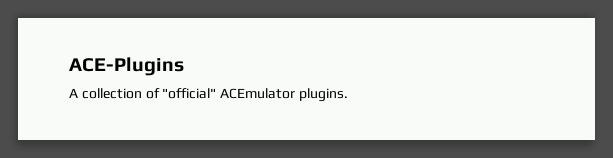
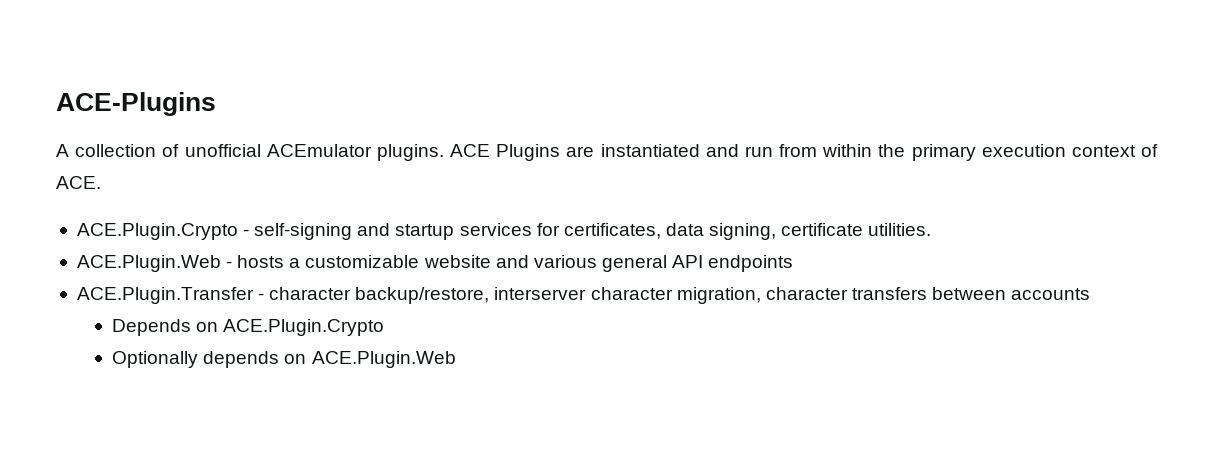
[162,88,217,99] "official" -> [184,144,261,157] unofficial
(348, 95) none -> [450,144,1158,161] [56,176,101,189] [76,223,932,240] [76,255,794,272] [76,287,1091,304] [112,319,385,336] [112,351,456,368] ACE Plugins are instantiated and run from within the primary execution context of ACE. // ACE.Plugin.Crypto - self-signing and startup services for certificates, data signing, certificate utilities. // ACE.Plugin.Web - hosts a customizable website and various general API endpoints // ACE.Plugin.Transfer - character backup/restore, interserver character migration, character transfers between accounts // Depends on ACE.Plugin.Crypto // Optionally depends on ACE.Plugin.Web

